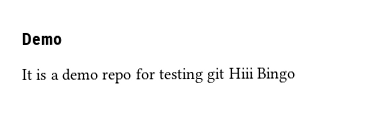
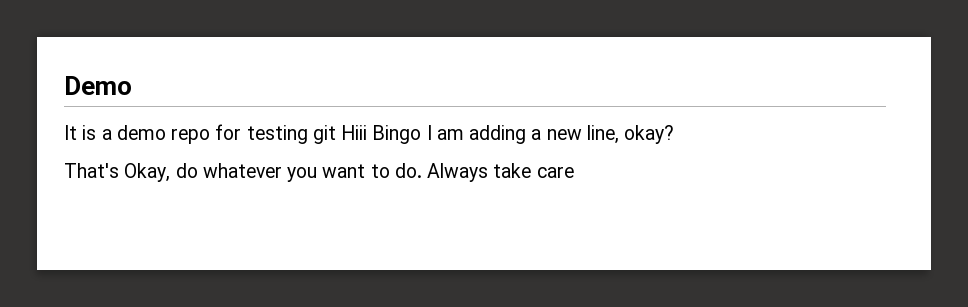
(296, 75) none -> [426,125,675,144] [64,163,574,182] I am adding a new line, okay? // That's Okay, do whatever you want to do. Always take care

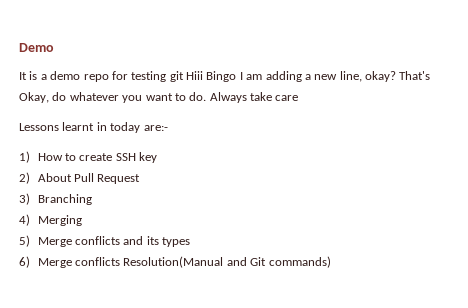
(675, 134) // -> (396, 76) none
(574, 172) none -> [19,122,168,133] [19,151,158,163] [19,172,141,184] [19,193,92,205] [19,214,82,226] [19,235,191,247] [19,256,331,268] // Lessons learnt in today are:- // 1) How to create SSH key // 2) About Pull Request // 3) Branching // 4) Merging // 5) Merge conflicts and its types // 6) Merge conflicts Resolution(Manual and Git commands)

